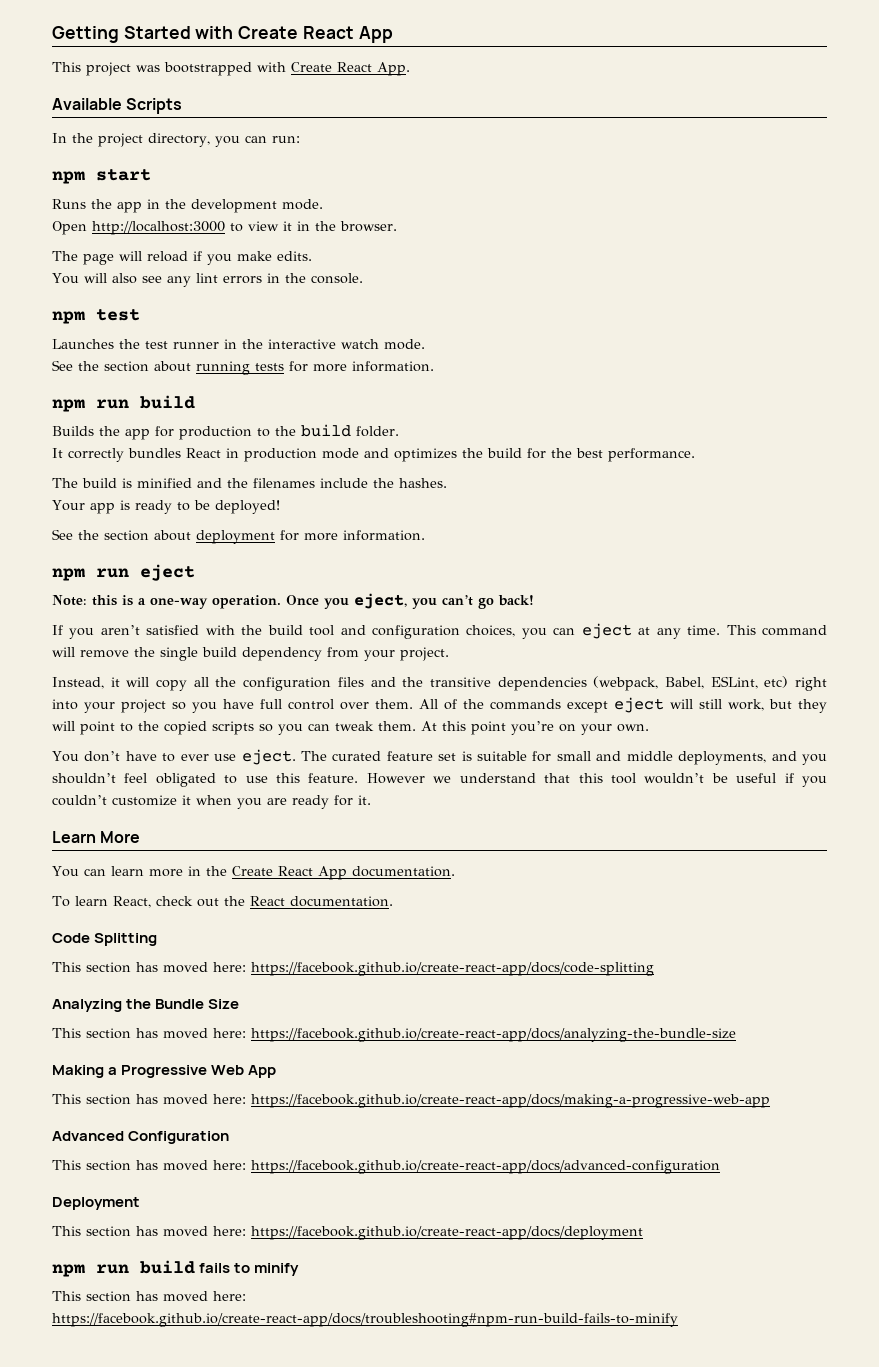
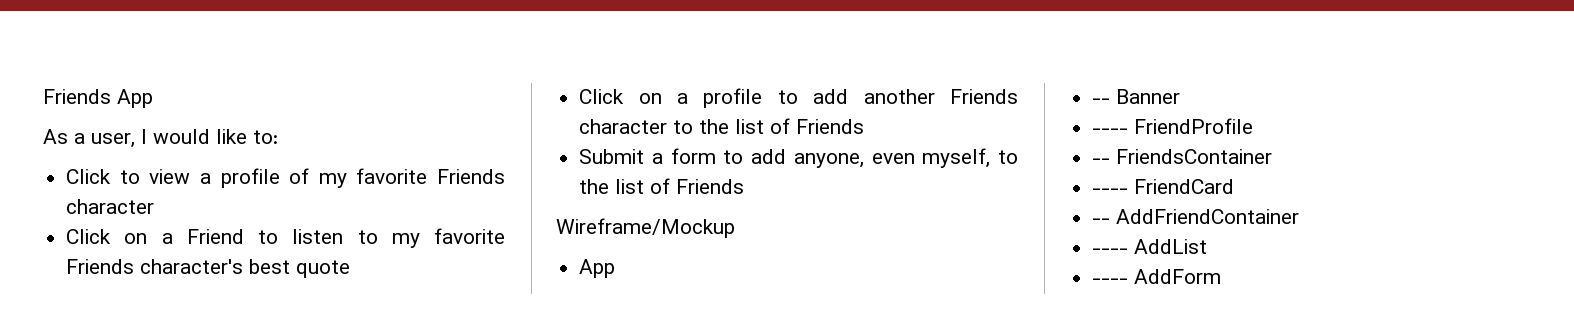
[52,26,393,43] [52,62,410,76] [52,98,183,114] [52,133,300,147] [52,169,151,184] [52,199,323,213] [52,221,397,235] [52,251,312,265] [52,273,363,287] [52,309,140,324] [52,339,425,350] [52,360,434,375] [52,395,195,412] [52,424,399,440] [52,448,695,462] [52,478,447,488] [52,500,280,514] [52,529,425,544] [52,564,195,581] [52,593,534,609] [52,623,828,639] [52,647,449,661] [52,676,827,691] [52,697,827,713] [52,721,649,735] [52,749,827,765] [52,773,827,787] [52,795,371,809] [52,831,141,843] [52,866,455,880] [52,896,393,908] [52,933,158,946] [52,962,654,976] [52,999,240,1012] [52,1028,736,1042] [52,1065,277,1078] [52,1094,770,1108] [52,1131,230,1144] [52,1160,720,1174] [52,1197,140,1210] [52,1226,643,1240] [52,1260,300,1277] [52,1291,246,1302] [52,1313,678,1327] Getting Started with Create React App // This project was bootstrapped with Create React App. // Available Scripts // In the project directory, you can run: // npm start // Runs the app in the development mode. // Open http://localhost:3000 to view it in the browser. // The page will reload if you make edits. // You will also see any lint errors in the console. // npm test // Launches the test runner in the interactive watch mode. // See the section about running tests for more information. // npm run build // Builds the app for production to the build folder. // It correctly bundles React in production mode and optimizes the build for the best performance. // The build is minified and the filenames include the hashes. // Your app is ready to be deployed! // See the section about deployment for more information. // npm run eject // Note: this is a one-way operation. Once you eject, you can’t go back! // If you aren’t satisfied with the build tool and configuration choices, you can eject at any time. This command will remove the single build dependency from your project. // Instead, it will copy all the configuration files and the transitive dependencies (webpack, Babel, ESLint, etc) right into your project so you have full control over them. All of the commands except eject will still work, but they will point to the copied scripts so you can tweak them. At this point you’re on your own. // You don’t have to ever use eject. The curated feature set is suitable for small and middle deployments, and you shouldn’t feel obligated to use this feature. However we understand that this tool wouldn’t be useful if you couldn’t customize it when you are ready for it. // Learn More // You can learn more in the Create React App documentation. // To learn React, check out the React documentation. // Code Splitting // This section has moved here: https://facebook.github.io/create-react-app/docs/code-splitting // Analyzing the Bundle Size // This section has moved here: https://facebook.github.io/create-react-app/docs/analyzing-the-bundle-size // Making a Progressive Web App // This section has moved here: https://facebook.github.io/create-react-app/docs/making-a-progressive-web-app // Advanced Configuration // This section has moved here: https://facebook.github.io/create-react-app/docs/advanced-configuration // Deployment // This section has moved here: https://facebook.github.io/create-react-app/docs/deployment // npm run build fails to minify // This section has moved here: https://facebook.github.io/create-react-app/docs/troubleshooting#npm-run-build-fails-to-minify -> [43,89,153,108] [43,129,278,148] [66,168,506,188] [66,199,155,214] [66,228,506,248] [66,259,351,278] [579,88,1018,108] [579,118,865,134] [579,148,1018,168] [579,178,745,194] [556,218,735,238] [579,259,616,278] [1092,89,1181,104] [1092,118,1254,134] [1092,149,1273,164] [1092,179,1235,194] [1092,209,1300,224] [1092,239,1208,254] [1092,269,1222,284] Friends App // As a user, I would like to: // Click to view a profile of my favorite Friends character // Click on a Friend to listen to my favorite Friends character's best quote // Click on a profile to add another Friends character to the list of Friends // Submit a form to add anyone, even myself, to the list of Friends // Wireframe/Mockup // App // -- Banner // ---- FriendProfile // -- FriendsContainer // ---- FriendCard // -- AddFriendContainer // ---- AddList // ---- AddForm

